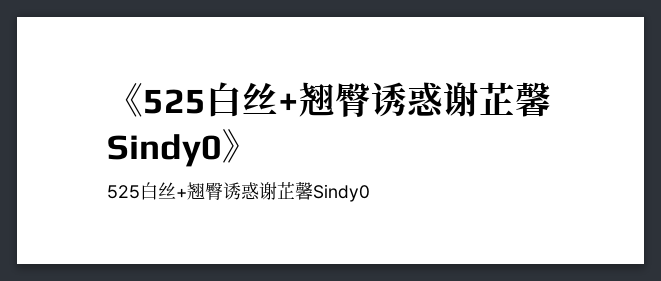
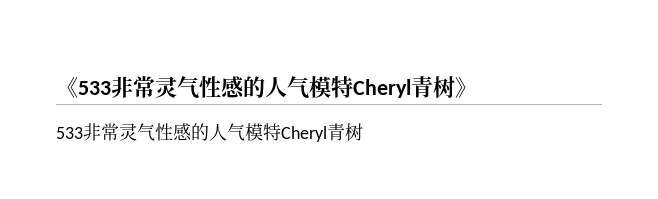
[143,82,551,117] [107,129,258,167] [107,181,370,202] 525白丝+翘臀诱惑谢芷馨Sindy0》 // 525白丝+翘臀诱惑谢芷馨Sindy0 -> [78,76,477,99] [56,123,363,142] 533非常灵气性感的人气模特Cheryl青树》 // 533非常灵气性感的人气模特Cheryl青树

